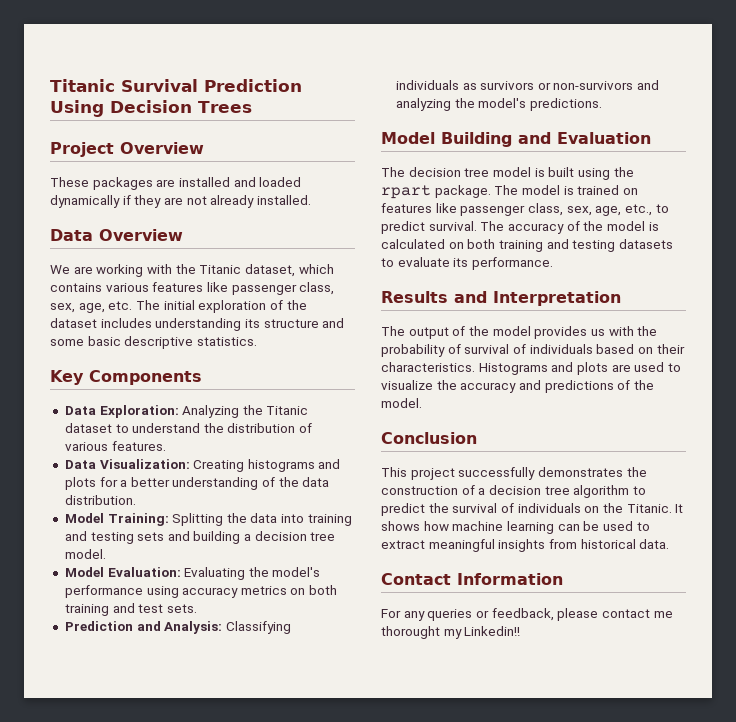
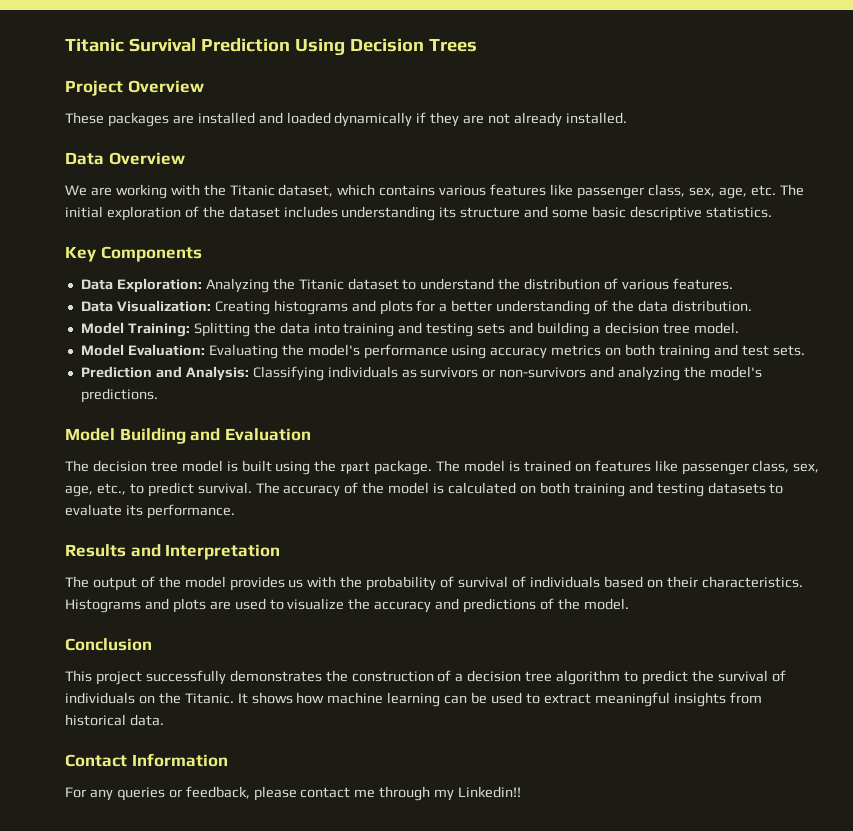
[381,626,440,639] thorought -> [379,786,431,801] through

